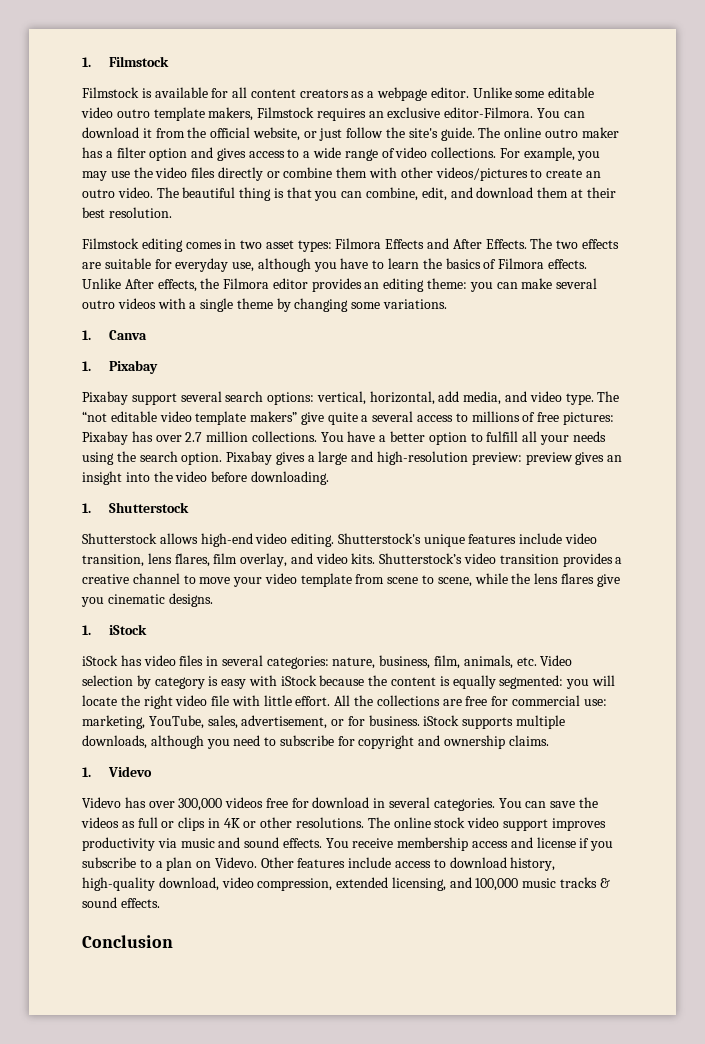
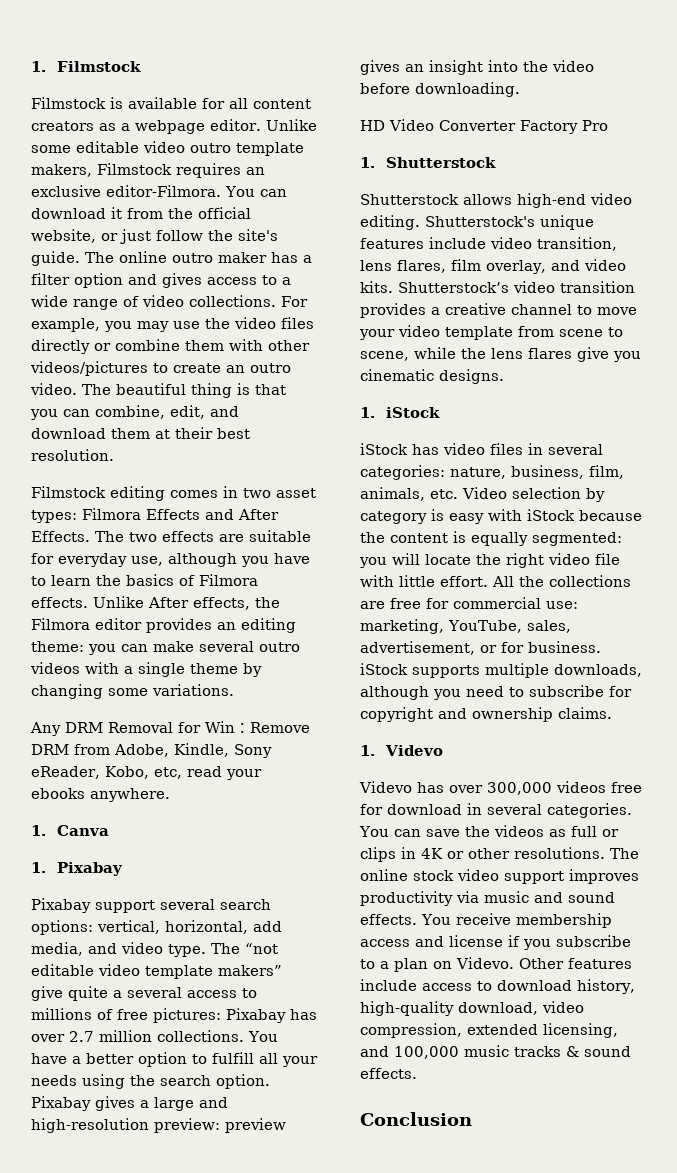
(448, 304) none -> [30,721,310,736] [31,743,272,758] [31,766,262,780] [31,788,170,802] // Any DRM Removal for Win：Remove DRM from Adobe, Kindle, Sony eReader, Kobo, etc, read your ebooks anywhere.
(329, 478) none -> [360,119,608,134] // HD Video Converter Factory Pro

